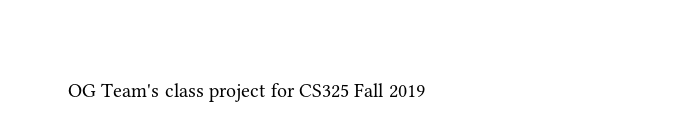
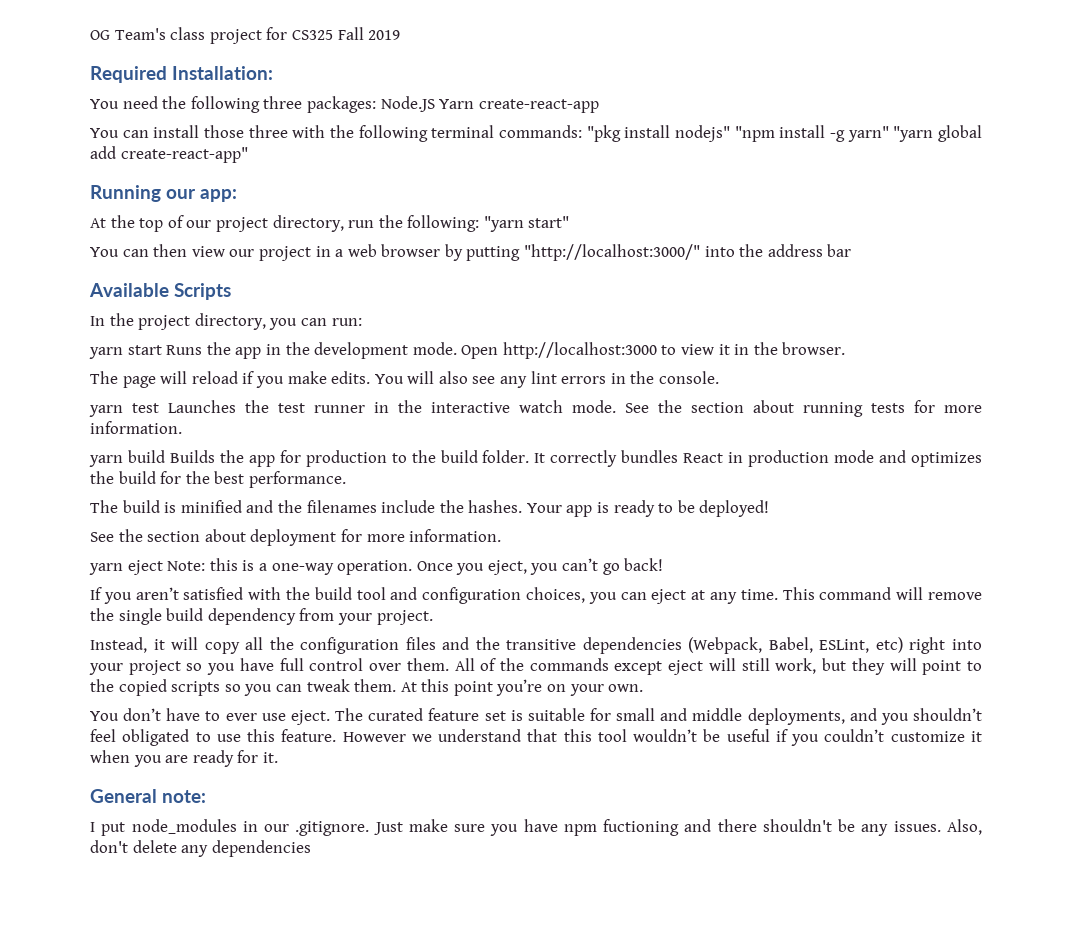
(425, 91) none -> [90,66,273,83] [90,96,599,113] [90,125,982,142] [90,146,248,163] [90,185,237,202] [90,215,570,232] [90,244,852,261] [89,283,231,300] [90,313,362,330] [89,342,846,359] [90,371,720,388] [89,400,982,417] [90,421,182,434] [89,450,982,467] [90,471,346,488] [90,500,770,517] [90,529,502,546] [89,558,664,575] [90,587,982,604] [90,608,433,625] [90,637,982,654] [89,658,983,675] [90,679,644,696] [90,708,982,725] [90,729,983,746] [90,750,278,767] [90,789,206,803] [90,819,983,836] [90,840,311,857] // Required Installation: // You need the following three packages: Node.JS Yarn create-react-app // You can install those three with the following terminal commands: "pkg install nodejs" "npm install -g yarn" "yarn global add create-react-app" // Running our app: // At the top of our project directory, run the following: "yarn start" // You can then view our project in a web browser by putting "http://localhost:3000/" into the address bar // Available Scripts // In the project directory, you can run: // yarn start Runs the app in the development mode. Open http://localhost:3000 to view it in the browser. // The page will reload if you make edits. You will also see any lint errors in the console. // yarn test Launches the test runner in the interactive watch mode. See the section about running tests for more information. // yarn build Builds the app for production to the build folder. It correctly bundles React in production mode and optimizes the build for the best performance. // The build is minified and the filenames include the hashes. Your app is ready to be deployed! // See the section about deployment for more information. // yarn eject Note: this is a one-way operation. Once you eject, you can’t go back! // If you aren’t satisfied with the build tool and configuration choices, you can eject at any time. This command will remove the single build dependency from your project. // Instead, it will copy all the configuration files and the transitive dependencies (Webpack, Babel, ESLint, etc) right into your project so you have full control over them. All of the commands except eject will still work, but they will point to the copied scripts so you can tweak them. At this point you’re on your own. // You don’t have to ever use eject. The curated feature set is suitable for small and middle deployments, and you shouldn’t feel obligated to use this feature. However we understand that this tool wouldn’t be useful if you couldn’t customize it when you are ready for it. // General note: // I put node_modules in our .gitignore. Just make sure you have npm fuctioning and there shouldn't be any issues. Also, don't delete any dependencies

